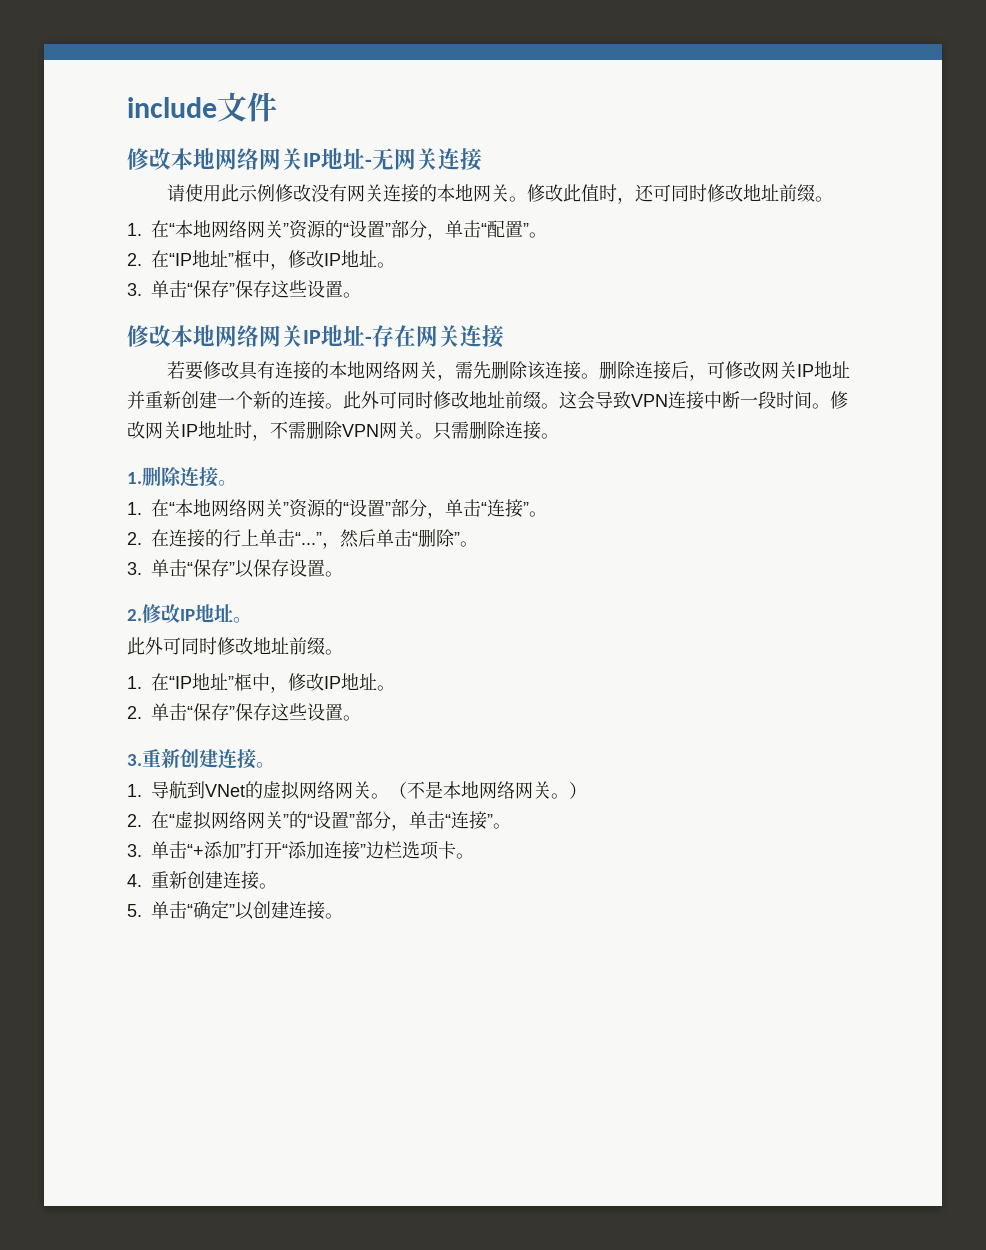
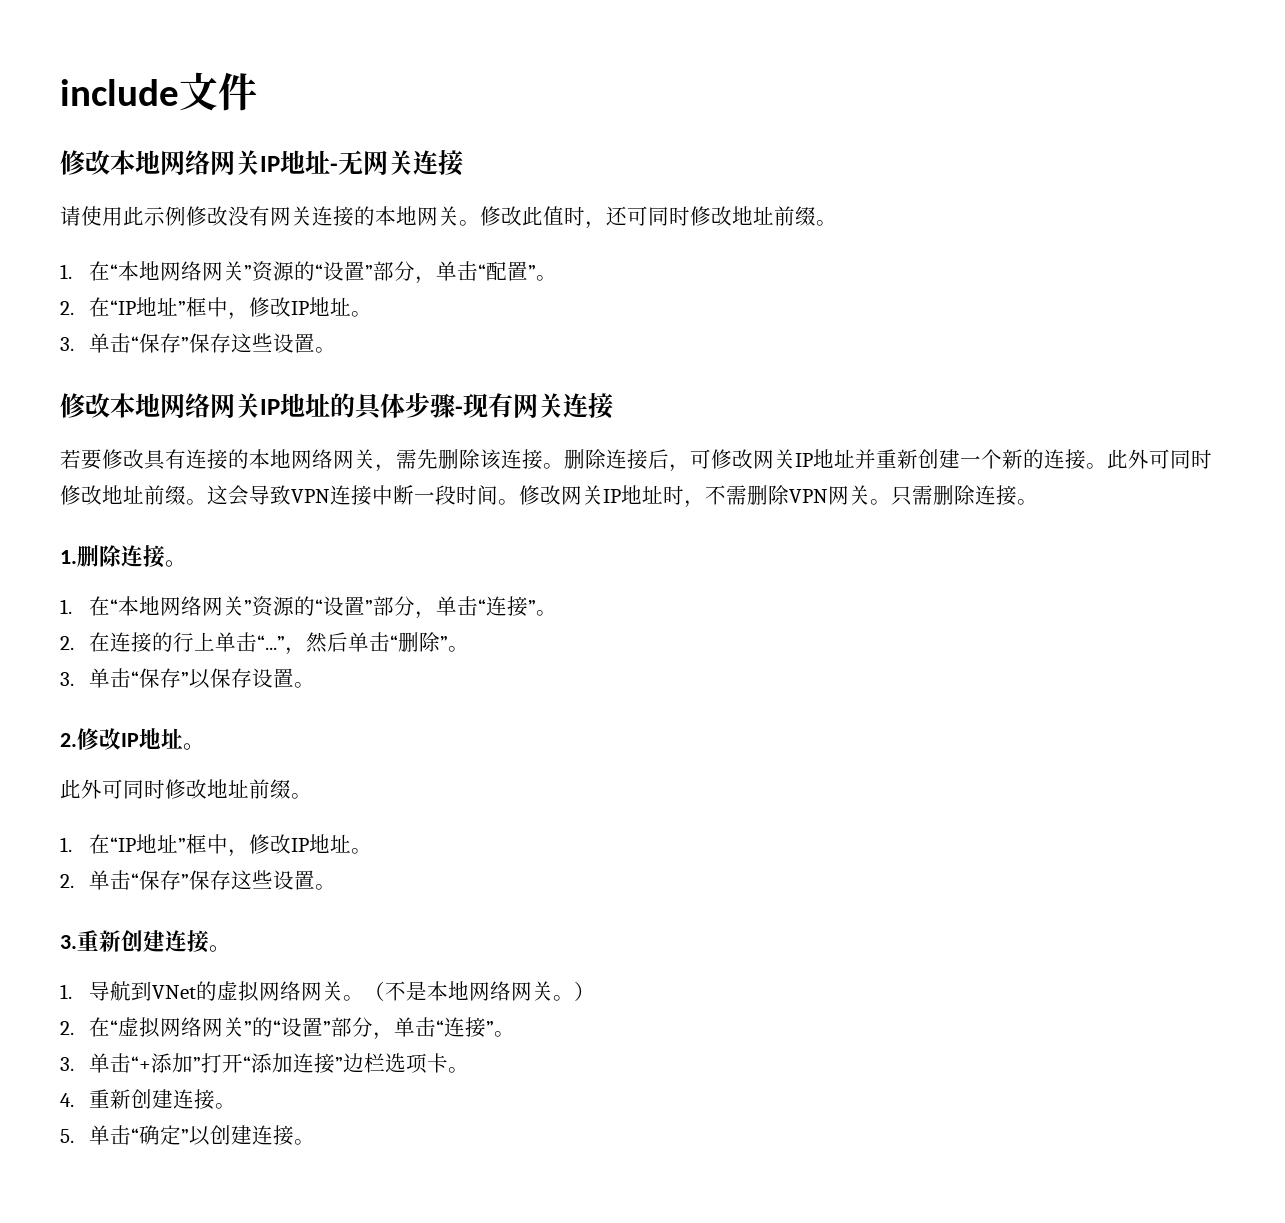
[365,325,416,347] -存在 -> [330,393,513,420] 的具体步骤-现有

